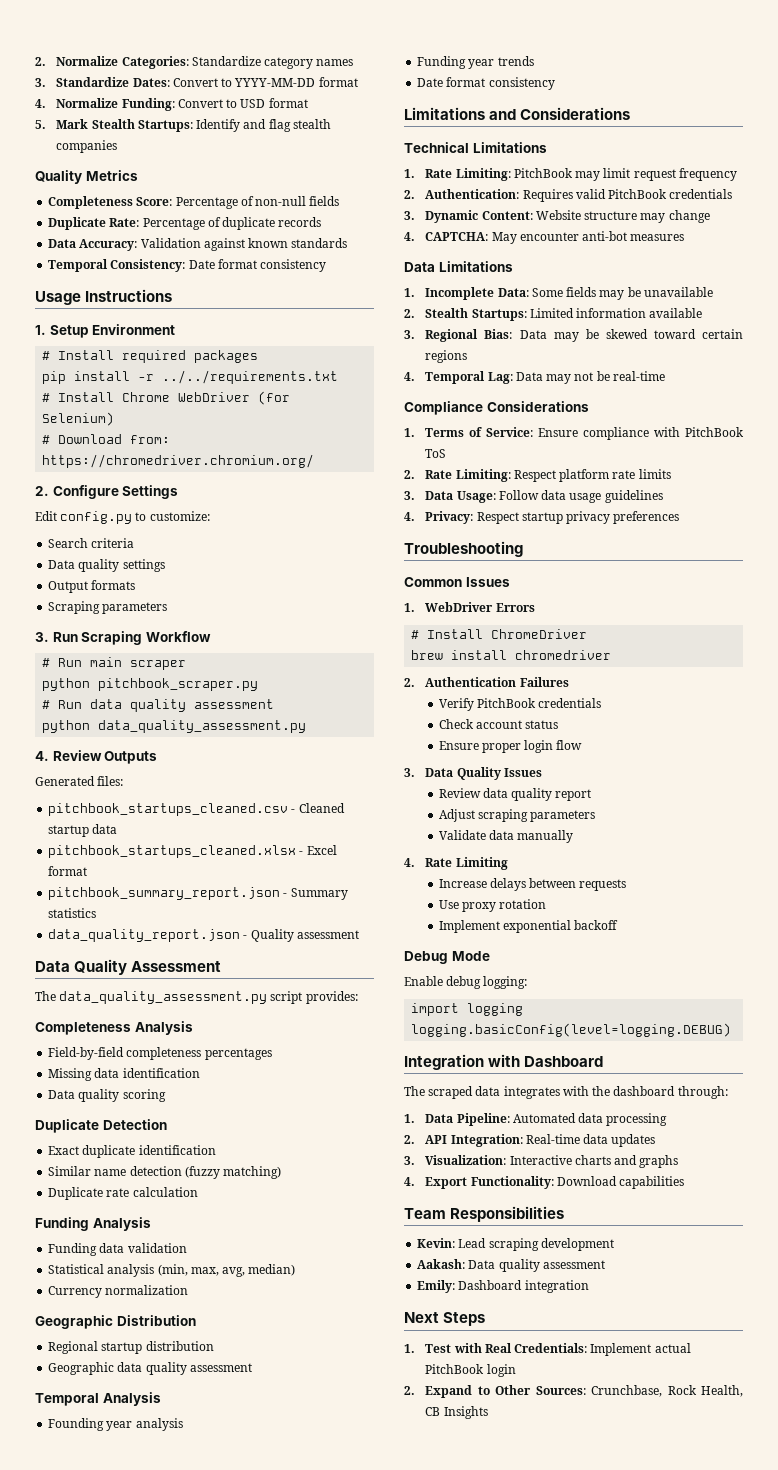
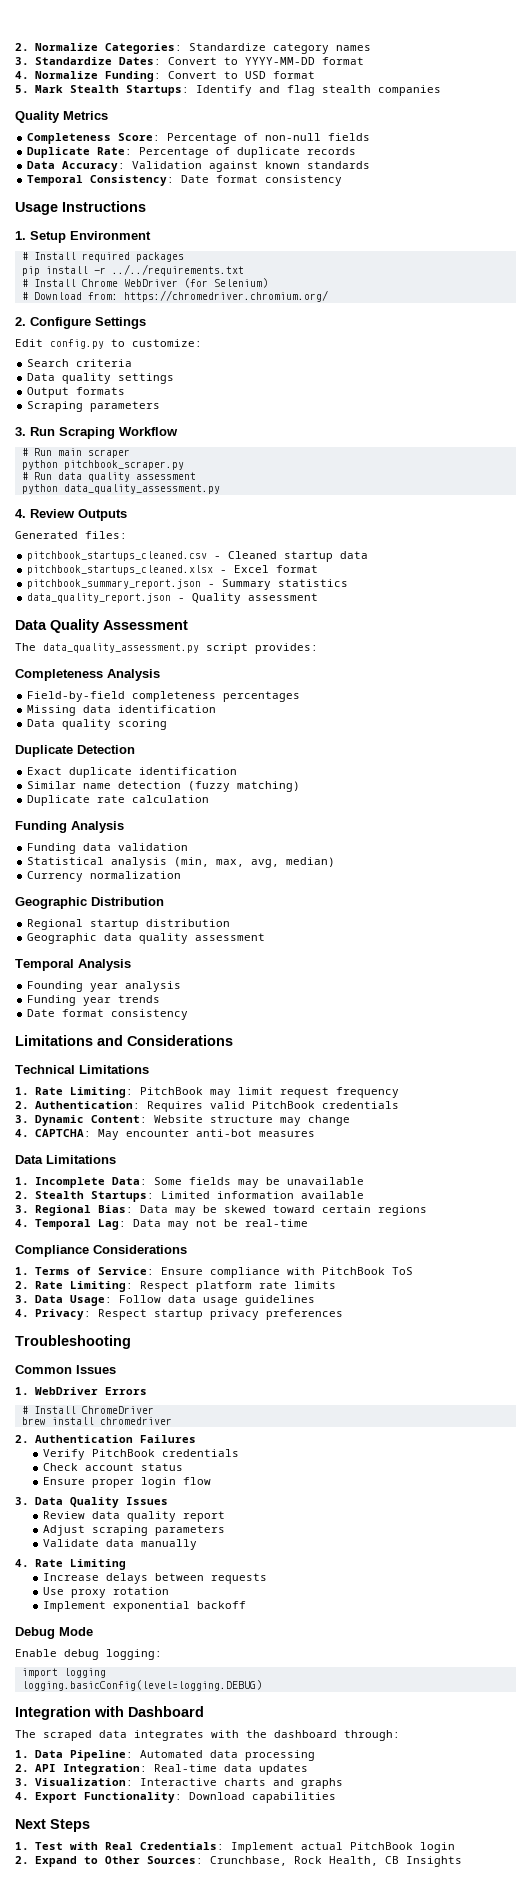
[404,1206,565,1222] [417,1238,614,1251] [417,1259,605,1272] [417,1280,589,1293] // Team Responsibilities // Kevin: Lead scraping development // Aakash: Data quality assessment // Emily: Dashboard integration -> (336, 1797) none

